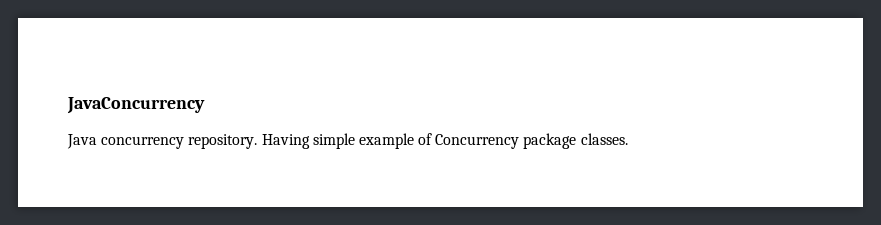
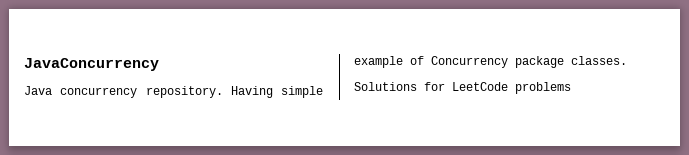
(628, 139) none -> [354,82,571,94] // Solutions for LeetCode problems

